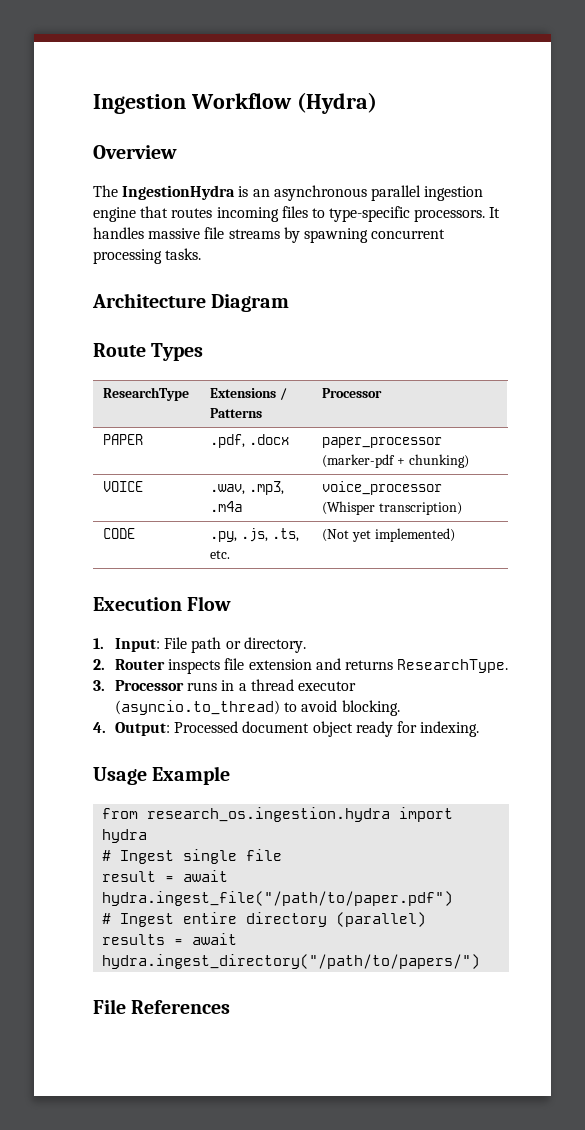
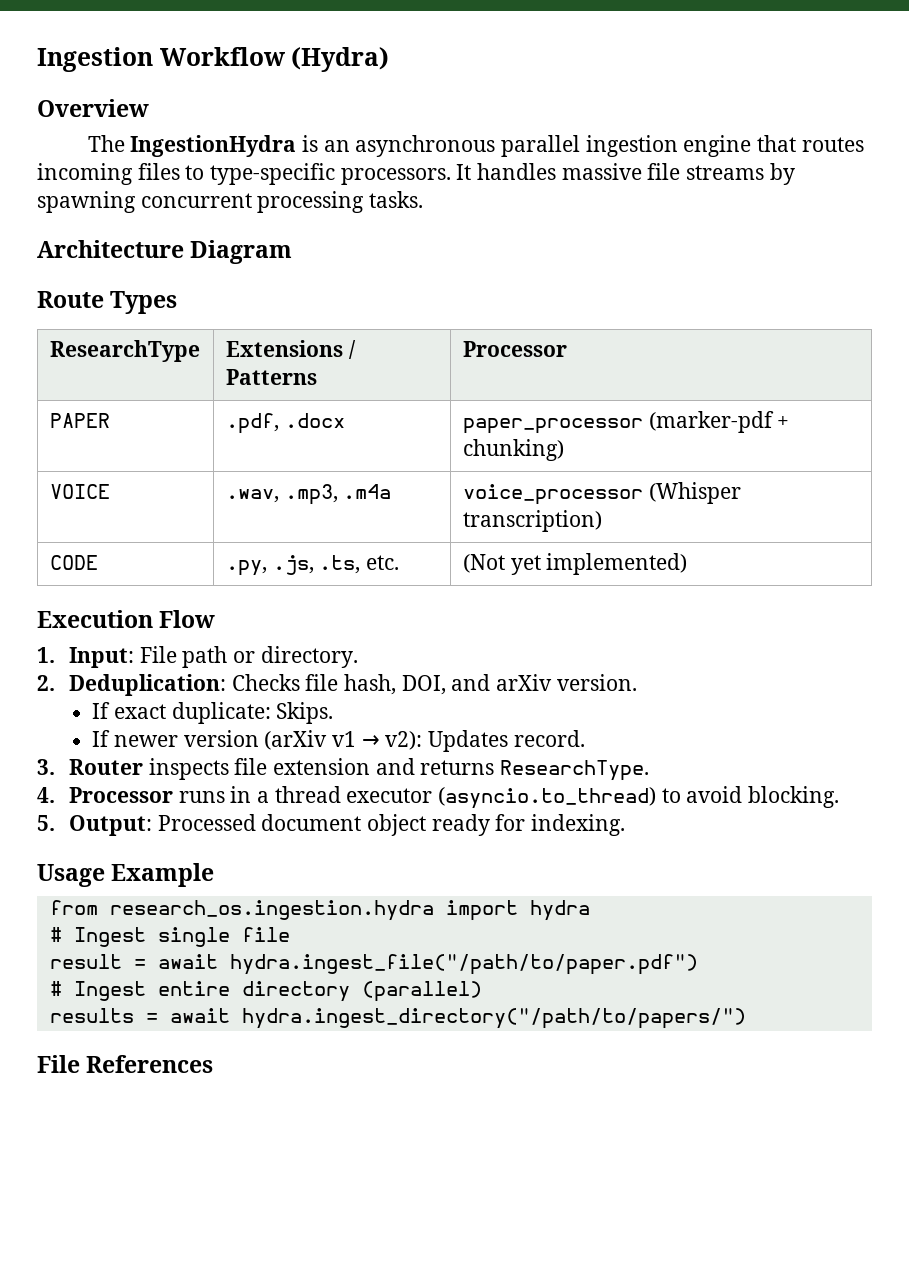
(105, 664) none -> [69,674,637,696] [92,702,334,724] [92,730,585,752] [37,759,55,775] Deduplication: Checks file hash, DOI, and arXiv version. // If exact duplicate: Skips. // If newer version (arXiv v1 → v2): Updates record. // 3.
[93,680,105,691] 3. -> [37,787,55,803] 4.
[93,722,106,733] 4. -> [37,815,55,831] 5.

